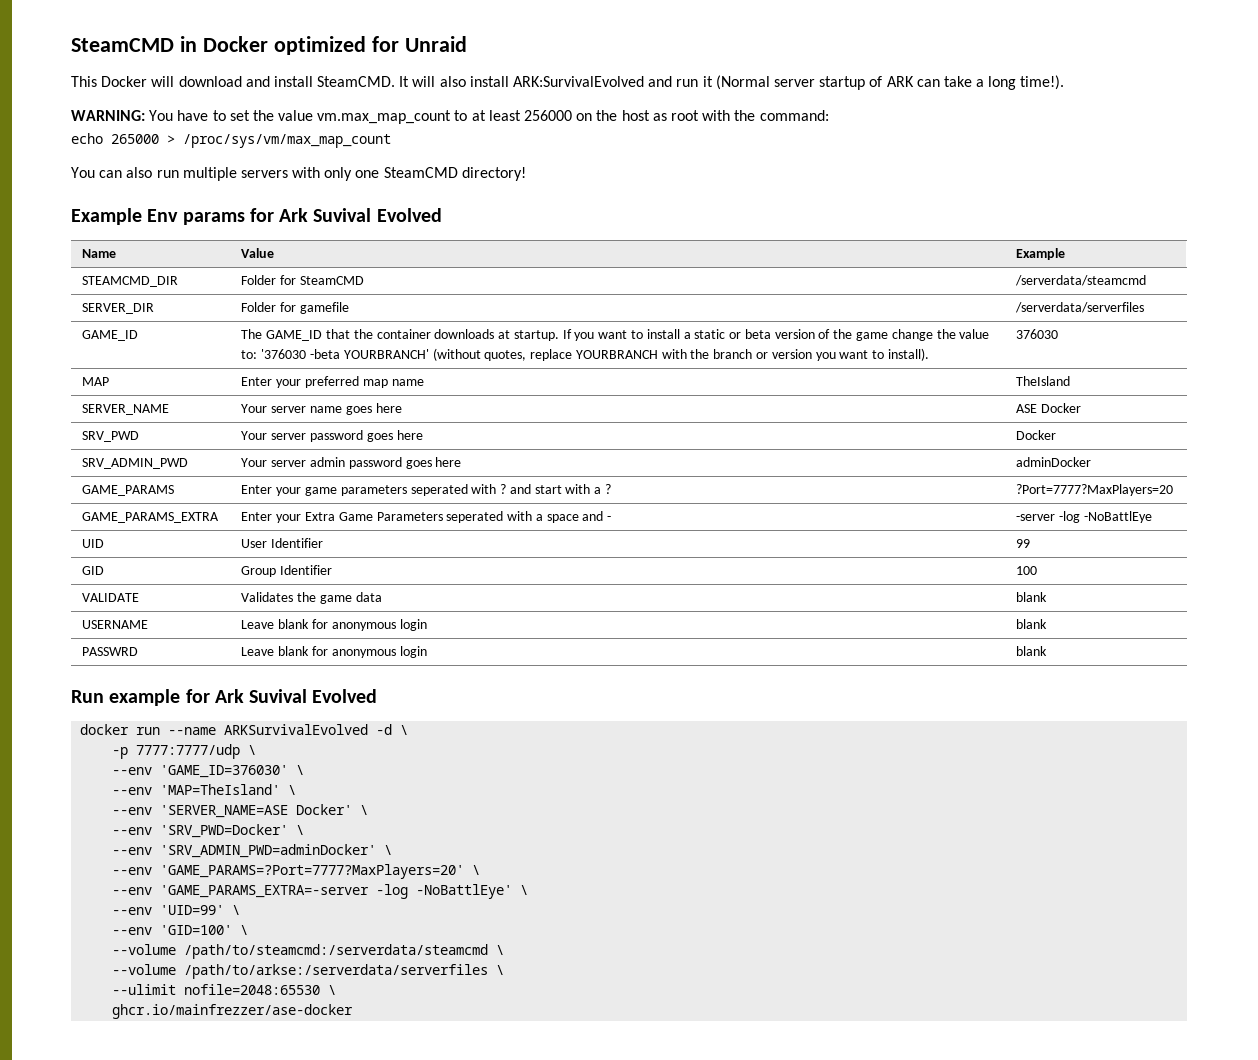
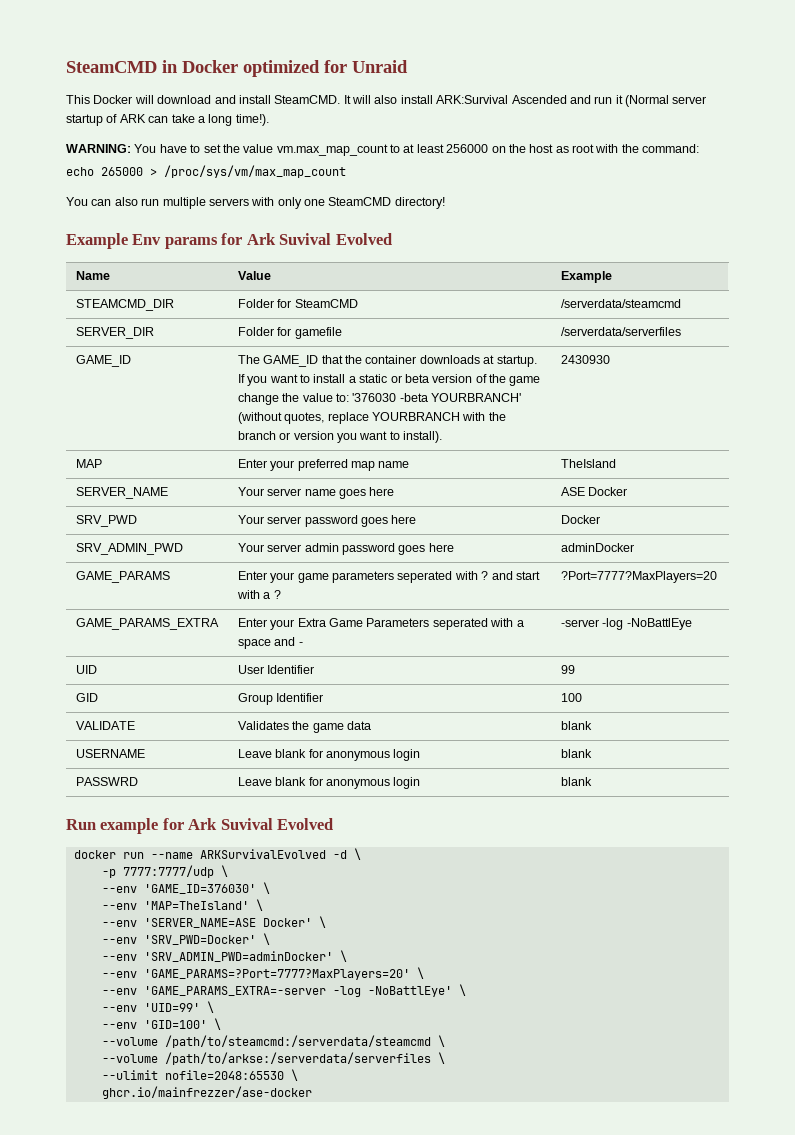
[513,76,645,87] ARK:SurvivalEvolved -> [436,95,567,104] ARK:Survival Ascended
[1016,329,1059,339] 376030 -> [560,355,610,364] 2430930

